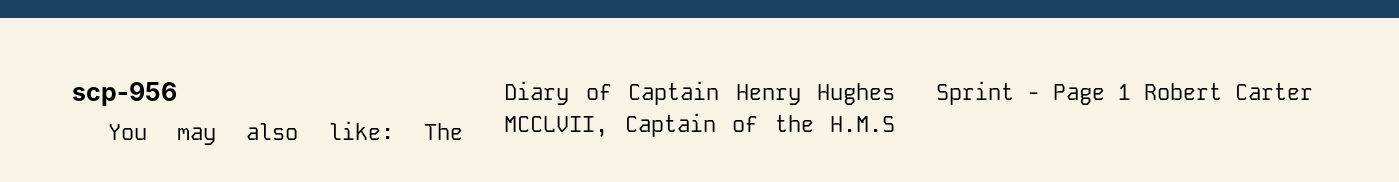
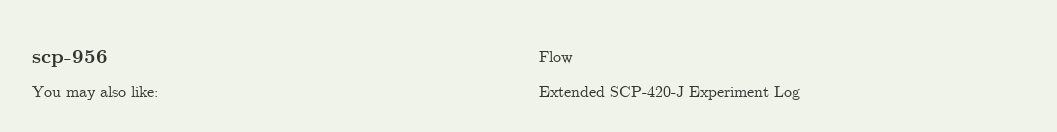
[424,123,463,140] [504,81,895,105] [504,113,895,137] [936,81,1313,105] The Diary of Captain Henry Hughes MCCLVII, Captain of the H.M.S Sprint - Page 1 Robert Carter -> [539,51,573,64] [539,86,800,100] // Flow // Extended SCP-420-J Experiment Log

